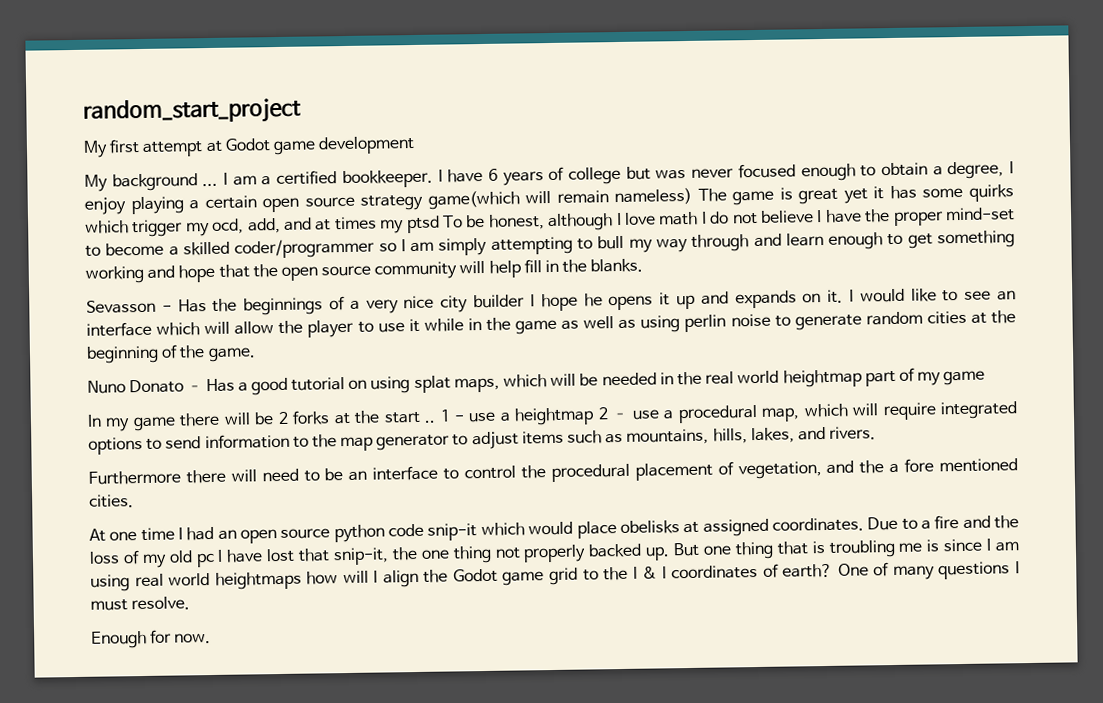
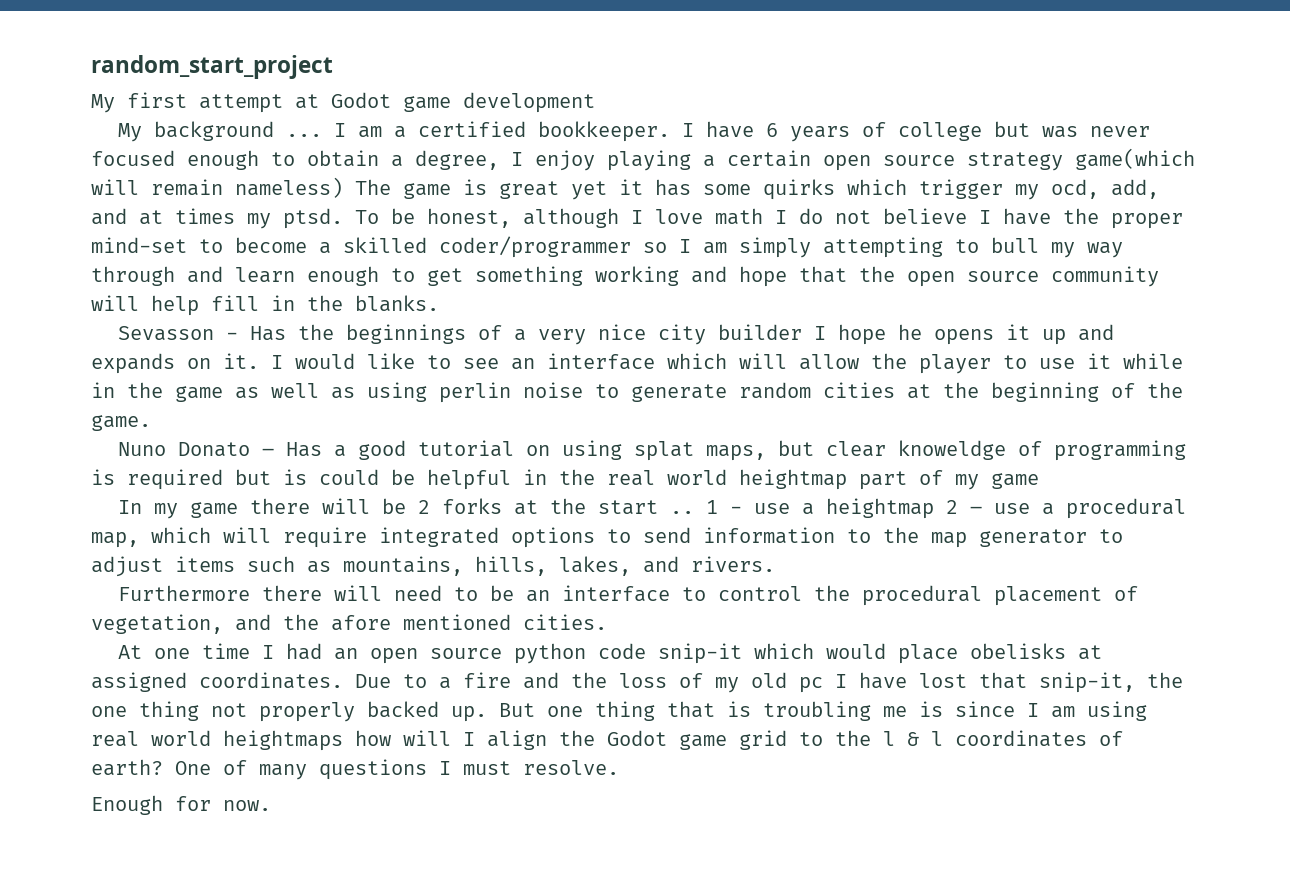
[405,215,440,234] ptsd -> [283,208,343,229] ptsd.
[503,372,657,388] which will be needed -> [778,440,1187,461] [91,469,511,490] but clear knoweldge of programming is required but is could be helpful
[889,458,935,474] a fore -> [331,615,391,631] afore

